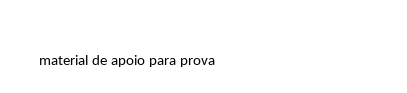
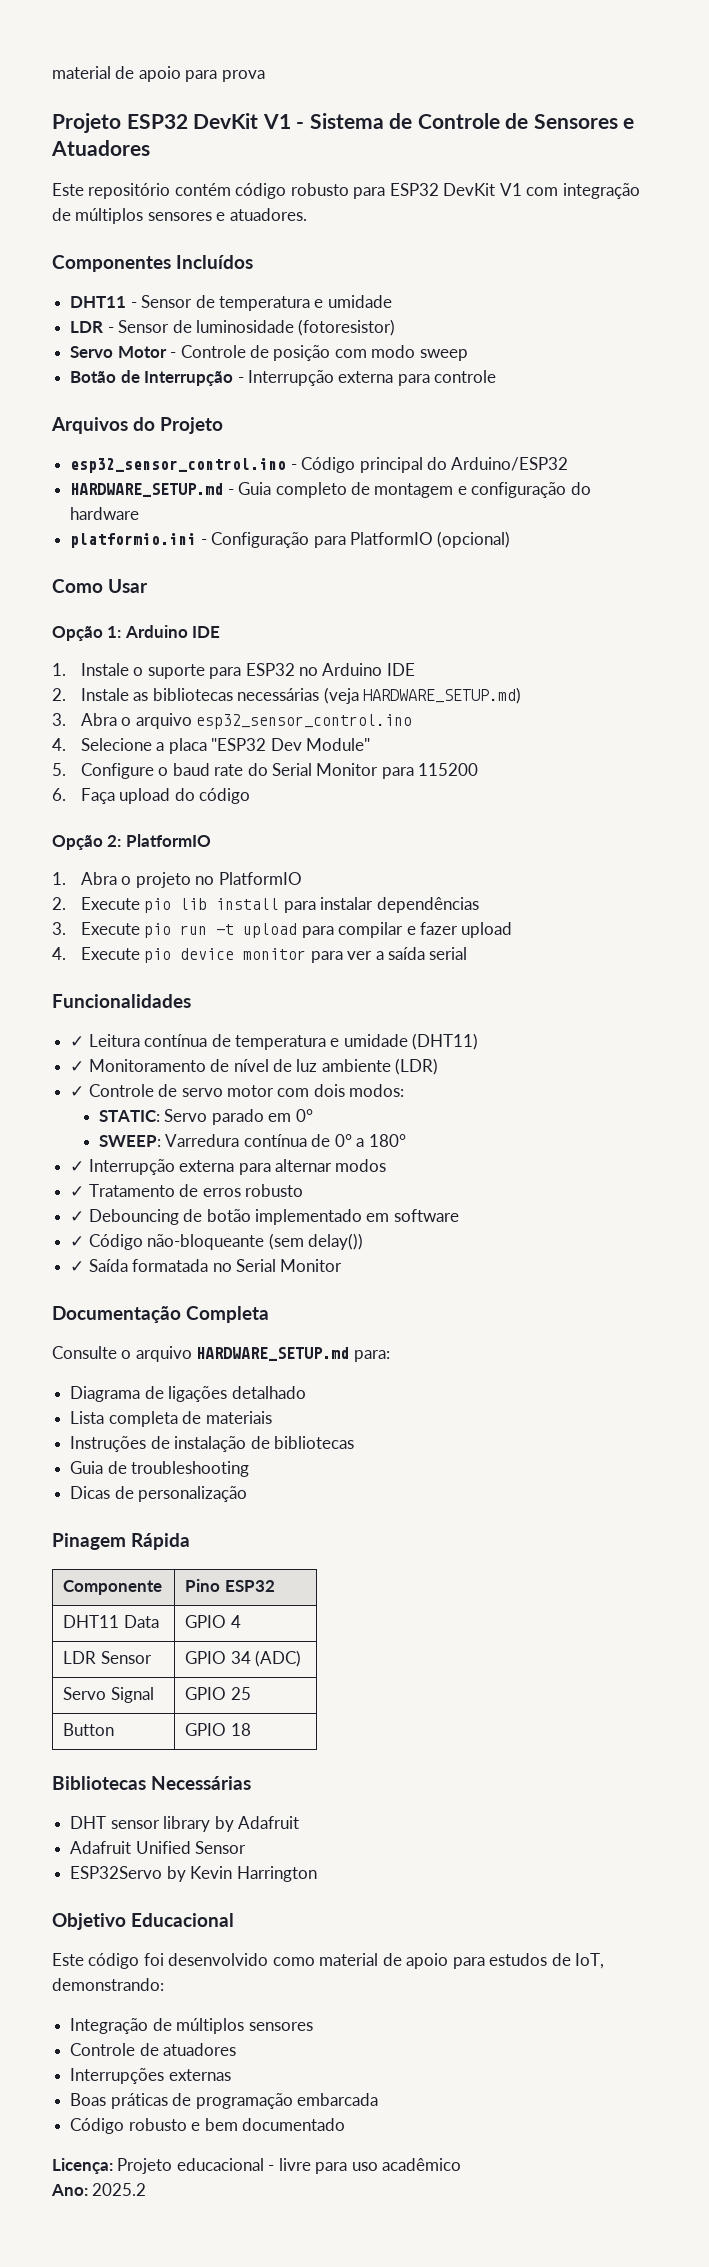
(215, 62) none -> [52,113,635,133] [51,140,150,156] [52,183,640,199] [52,208,307,224] [52,255,253,272] [70,295,392,311] [70,319,396,336] [70,345,468,361] [70,370,497,386] [51,417,223,434] [70,457,569,473] [70,482,591,498] [70,507,140,520] [70,531,511,548] [52,579,148,593] [52,625,221,641] [52,663,415,679] [52,687,521,704] [52,713,413,729] [52,738,370,754] [52,763,479,779] [52,788,251,804] [52,834,211,850] [52,872,302,888] [52,897,479,913] [52,922,513,938] [52,947,468,963] [52,994,191,1008] [70,1033,479,1050] [70,1058,439,1075] [70,1084,405,1097] [98,1109,313,1125] [98,1134,406,1147] [70,1159,387,1175] [70,1184,303,1197] [70,1209,459,1225] [70,1233,363,1250] [70,1259,343,1272] [52,1306,269,1323] [52,1346,390,1362] [70,1386,306,1402] [70,1411,272,1427] [70,1436,354,1452] [70,1461,250,1477] [70,1486,248,1502] [52,1533,190,1550] [63,1580,163,1595] [185,1579,275,1592] [63,1615,159,1628] [185,1615,241,1628] [63,1651,152,1664] [185,1650,302,1667] [63,1687,154,1703] [185,1687,251,1700] [63,1723,115,1736] [185,1723,251,1736] [52,1776,251,1790] [70,1816,299,1832] [70,1841,247,1854] [70,1866,317,1882] [52,1913,234,1930] [52,1953,605,1969] [52,1978,164,1991] [70,2018,313,2034] [70,2043,237,2056] [70,2068,231,2084] [70,2093,378,2109] [70,2118,345,2134] [52,2158,462,2174] [51,2183,147,2196] // Projeto ESP32 DevKit V1 - Sistema de Controle de Sensores e Atuadores // Este repositório contém código robusto para ESP32 DevKit V1 com integração de múltiplos sensores e atuadores. // Componentes Incluídos // DHT11 - Sensor de temperatura e umidade // LDR - Sensor de luminosidade (fotoresistor) // Servo Motor - Controle de posição com modo sweep // Botão de Interrupção - Interrupção externa para controle // Arquivos do Projeto // esp32_sensor_control.ino - Código principal do Arduino/ESP32 // HARDWARE_SETUP.md - Guia completo de montagem e configuração do hardware // platformio.ini - Configuração para PlatformIO (opcional) // Como Usar // Opção 1: Arduino IDE // 1. Instale o suporte para ESP32 no Arduino IDE // 2. Instale as bibliotecas necessárias (veja HARDWARE_SETUP.md) // 3. Abra o arquivo esp32_sensor_control.ino // 4. Selecione a placa "ESP32 Dev Module" // 5. Configure o baud rate do Serial Monitor para 115200 // 6. Faça upload do código // Opção 2: PlatformIO // 1. Abra o projeto no PlatformIO // 2. Execute pio lib install para instalar dependências // 3. Execute pio run -t upload para compilar e fazer upload // 4. Execute pio device monitor para ver a saída serial // Funcionalidades // ✓ Leitura contínua de temperatura e umidade (DHT11) // ✓ Monitoramento de nível de luz ambiente (LDR) // ✓ Controle de servo motor com dois modos: // STATIC: Servo parado em 0° // SWEEP: Varredura contínua de 0° a 180° // ✓ Interrupção externa para alternar modos // ✓ Tratamento de erros robusto // ✓ Debouncing de botão implementado em software // ✓ Código não-bloqueante (sem delay()) // ✓ Saída formatada no Serial Monitor // Documentação Completa // Consulte o arquivo HARDWARE_SETUP.md para: // Diagrama de ligações detalhado // Lista completa de materiais // Instruções de instalação de bibliotecas // Guia de troubleshooting // Dicas de personalização // Pinagem Rápida // Componente | Pino ESP32 // DHT11 Data | GPIO 4 // LDR Sensor | GPIO 34 (ADC) // Servo Signal | GPIO 25 // Button | GPIO 18 // Bibliotecas Necessárias // DHT sensor library by Adafruit // Adafruit Unified Sensor // ESP32Servo by Kevin Harrington // Objetivo Educacional // Este código foi desenvolvido como material de apoio para estudos de IoT, demonstrando: // Integração de múltiplos sensores // Controle de atuadores // Interrupções externas // Boas práticas de programação embarcada // Código robusto e bem documentado // Licença: Projeto educacional - livre para uso acadêmico // Ano: 2025.2

